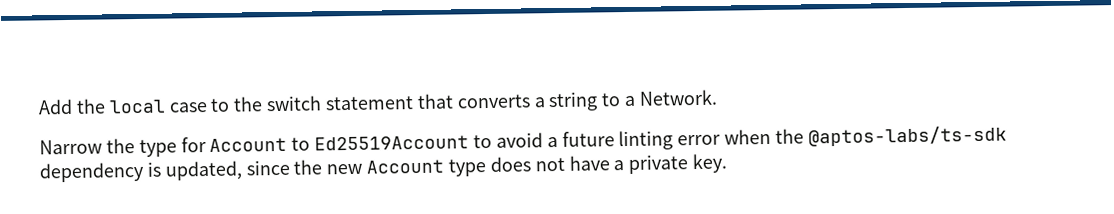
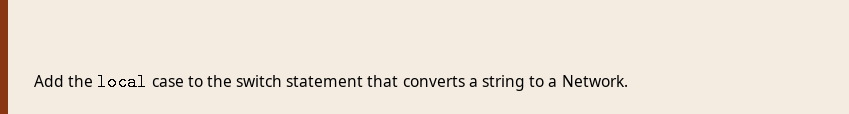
[39,125,1007,157] [39,153,728,183] // Narrow the type for Account to Ed25519Account to avoid a future linting error when the @aptos-labs/ts-sdk dependency is updated, since the new Account type does not have a private key. -> (628, 81) none

